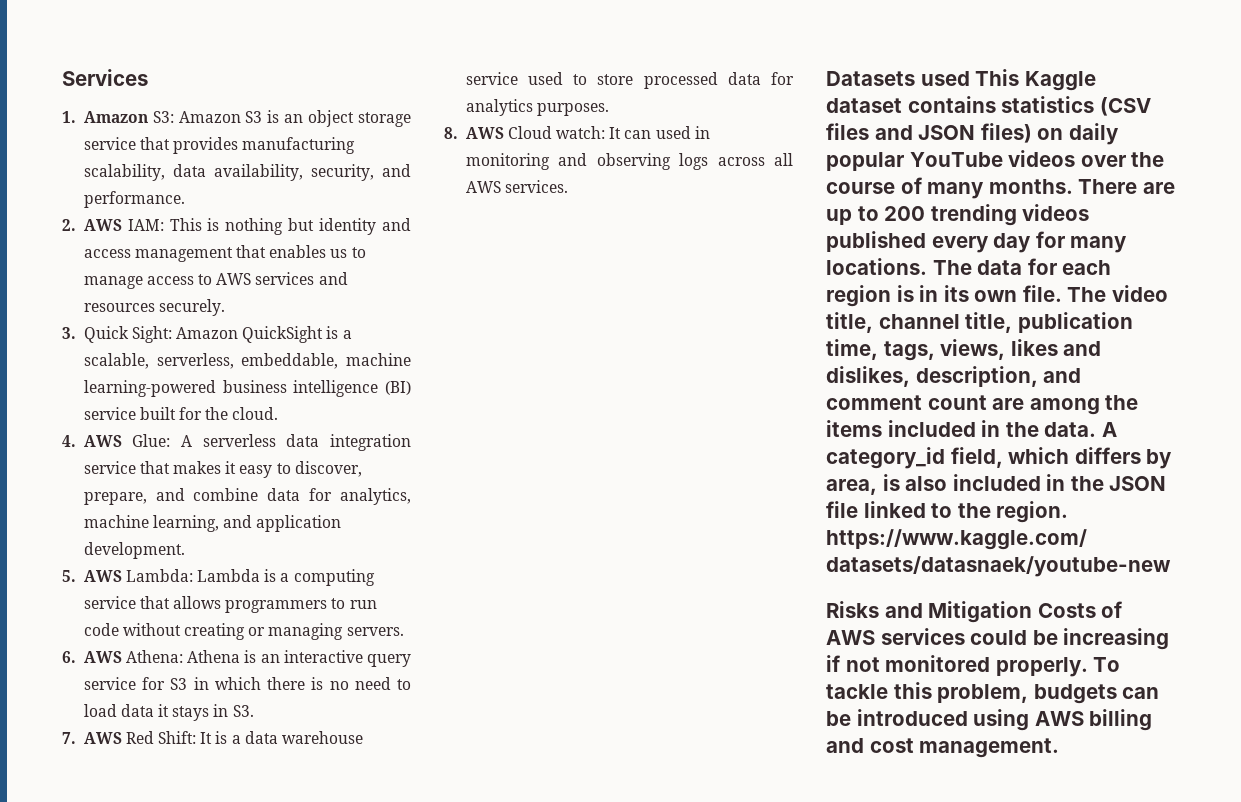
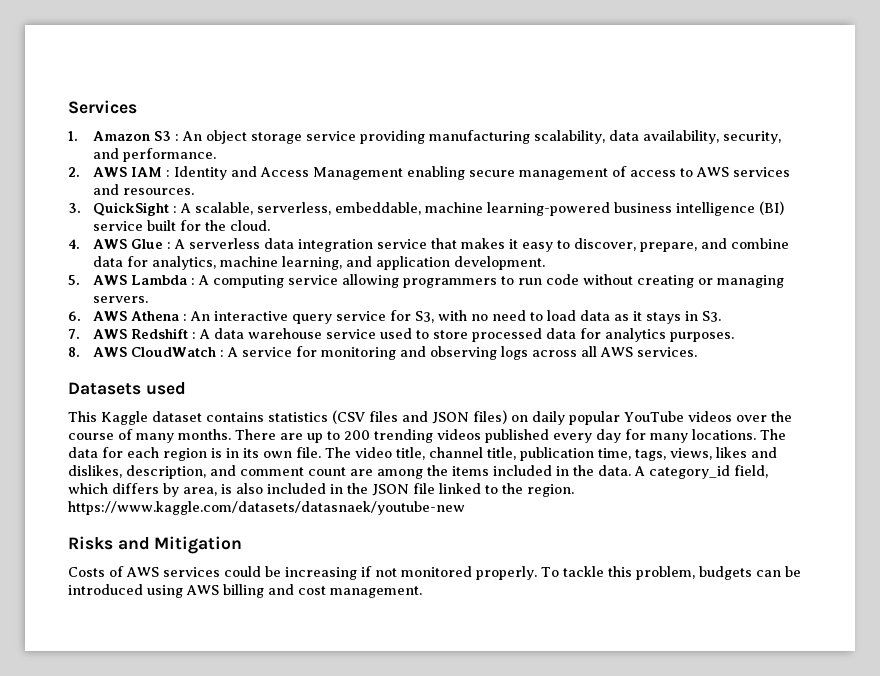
[152,110,304,123] S3: Amazon S3 is an -> [153,131,202,141] S3 : An
[139,137,239,154] that provides -> [359,130,425,144] providing
[127,218,411,235] [83,245,366,262] [83,276,143,289] IAM: This is nothing but identity and access management that enables us to manage -> [130,166,627,180] IAM : Identity and Access Management enabling secure management of
[83,299,225,316] resources securely. -> [122,188,194,195] resources.
[83,326,352,343] Quick Sight: Amazon QuickSight is a -> [92,202,191,216] QuickSight : A
[132,434,171,447] Glue: -> [130,239,171,249] Glue :
[125,569,375,586] [83,596,222,609] Lambda: Lambda is a computing service that allows -> [130,274,399,288] Lambda : A computing service allowing
[125,650,411,667] [83,677,324,690] Athena: Athena is an interactive query service for S3 in which there is -> [130,310,467,324] Athena : An interactive query service for S3, with
(154, 710) none -> [613,314,629,321] as
[125,731,241,744] Red Shift: It is a -> [130,328,210,339] Redshift : A
[507,126,710,139] Cloud watch: It can used in -> [130,346,317,357] CloudWatch : A service for
(970, 78) none -> (186, 388) //
(1033, 612) none -> (243, 545) //

